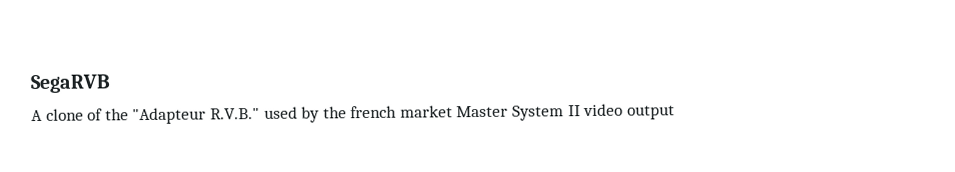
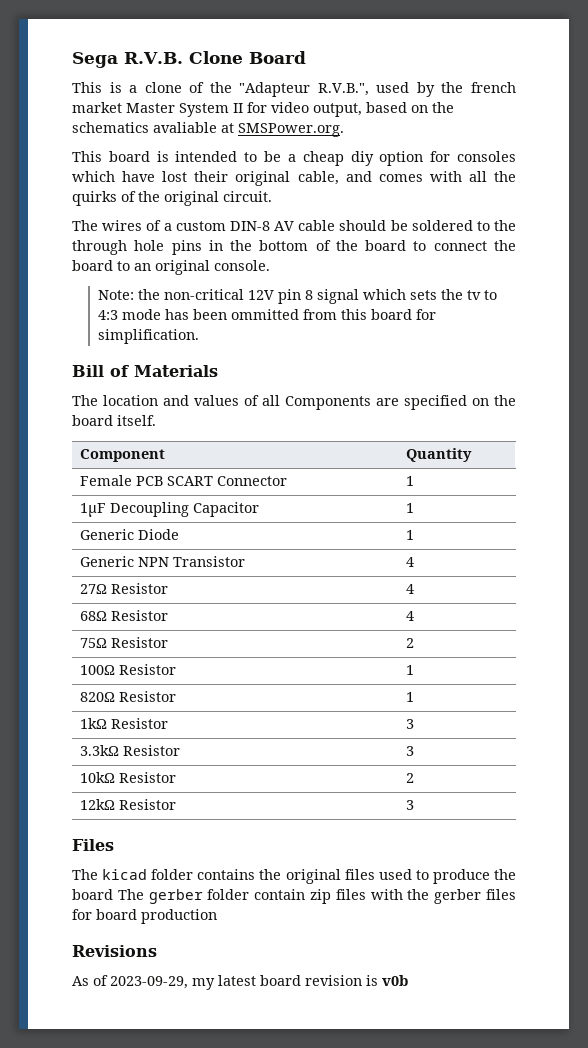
[30,74,111,94] [31,109,43,122] SegaRVB // A -> [72,51,306,68] [72,82,138,93] Sega R.V.B. Clone Board // This is a
[209,107,260,120] R.V.B." -> [317,83,369,96] R.V.B.",
[583,103,675,120] video output -> [247,102,454,117] [72,122,344,137] [72,151,516,166] [72,171,517,186] [72,191,272,206] [72,220,516,231] [72,240,516,255] [72,260,270,275] [97,289,497,304] [97,309,436,320] [97,329,199,344] [72,365,218,377] [72,395,516,410] [72,415,156,426] [79,449,165,462] [405,448,472,462] [79,475,287,486] [405,476,414,486] [79,502,259,517] [405,503,414,513] [79,529,179,540] [405,530,414,540] [79,556,245,567] [405,557,414,567] [79,583,168,594] [405,584,414,594] [79,610,168,621] [405,611,414,621] [79,637,168,648] [405,638,414,648] [79,664,176,675] [405,665,414,675] [79,691,176,702] [405,692,414,702] [79,718,168,729] [405,719,414,729] [79,745,180,756] [405,746,414,756] [79,772,176,783] [405,773,414,783] [79,799,176,810] [405,800,414,810] [72,839,114,851] [72,869,517,884] [72,889,516,904] [72,909,217,924] [72,945,157,957] [72,975,408,990] for video output, based on the schematics avaliable at SMSPower.org. // This board is intended to be a cheap diy option for consoles which have lost their original cable, and comes with all the quirks of the original circuit. // The wires of a custom DIN-8 AV cable should be soldered to the through hole pins in the bottom of the board to connect the board to an original console. // Note: the non-critical 12V pin 8 signal which sets the tv to 4:3 mode has been ommitted from this board for simplification. // Bill of Materials // The location and values of all Components are specified on the board itself. // Component | Quantity // Female PCB SCART Connector | 1 // 1µF Decoupling Capacitor | 1 // Generic Diode | 1 // Generic NPN Transistor | 4 // 27Ω Resistor | 4 // 68Ω Resistor | 4 // 75Ω Resistor | 2 // 100Ω Resistor | 1 // 820Ω Resistor | 1 // 1kΩ Resistor | 3 // 3.3kΩ Resistor | 3 // 10kΩ Resistor | 2 // 12kΩ Resistor | 3 // Files // The kicad folder contains the original files used to produce the board The gerber folder contain zip files with the gerber files for board production // Revisions // As of 2023-09-29, my latest board revision is v0b

